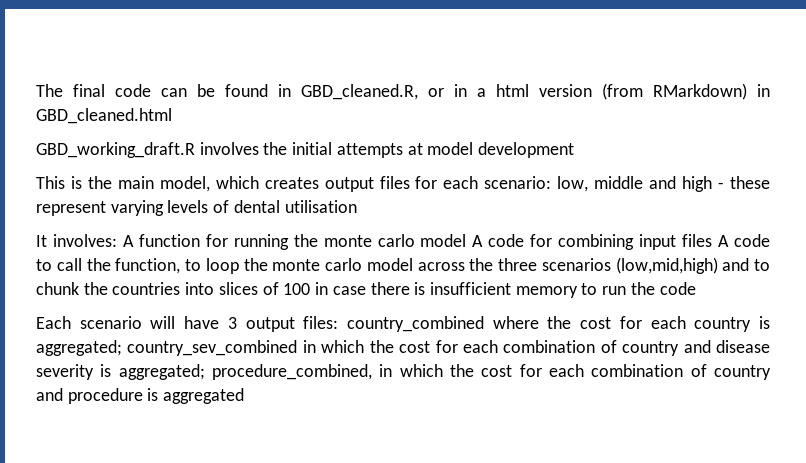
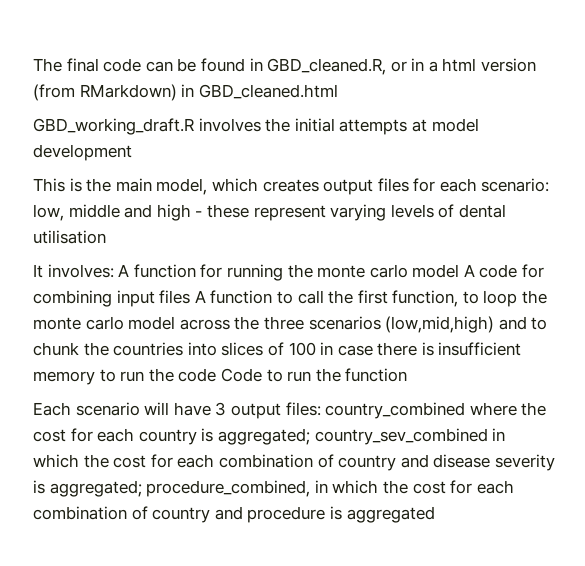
[734,234,771,247] code -> [210,290,273,304] function
(111, 264) none -> [357,290,388,304] first
(696, 288) none -> [220,368,408,382] Code to run the function

